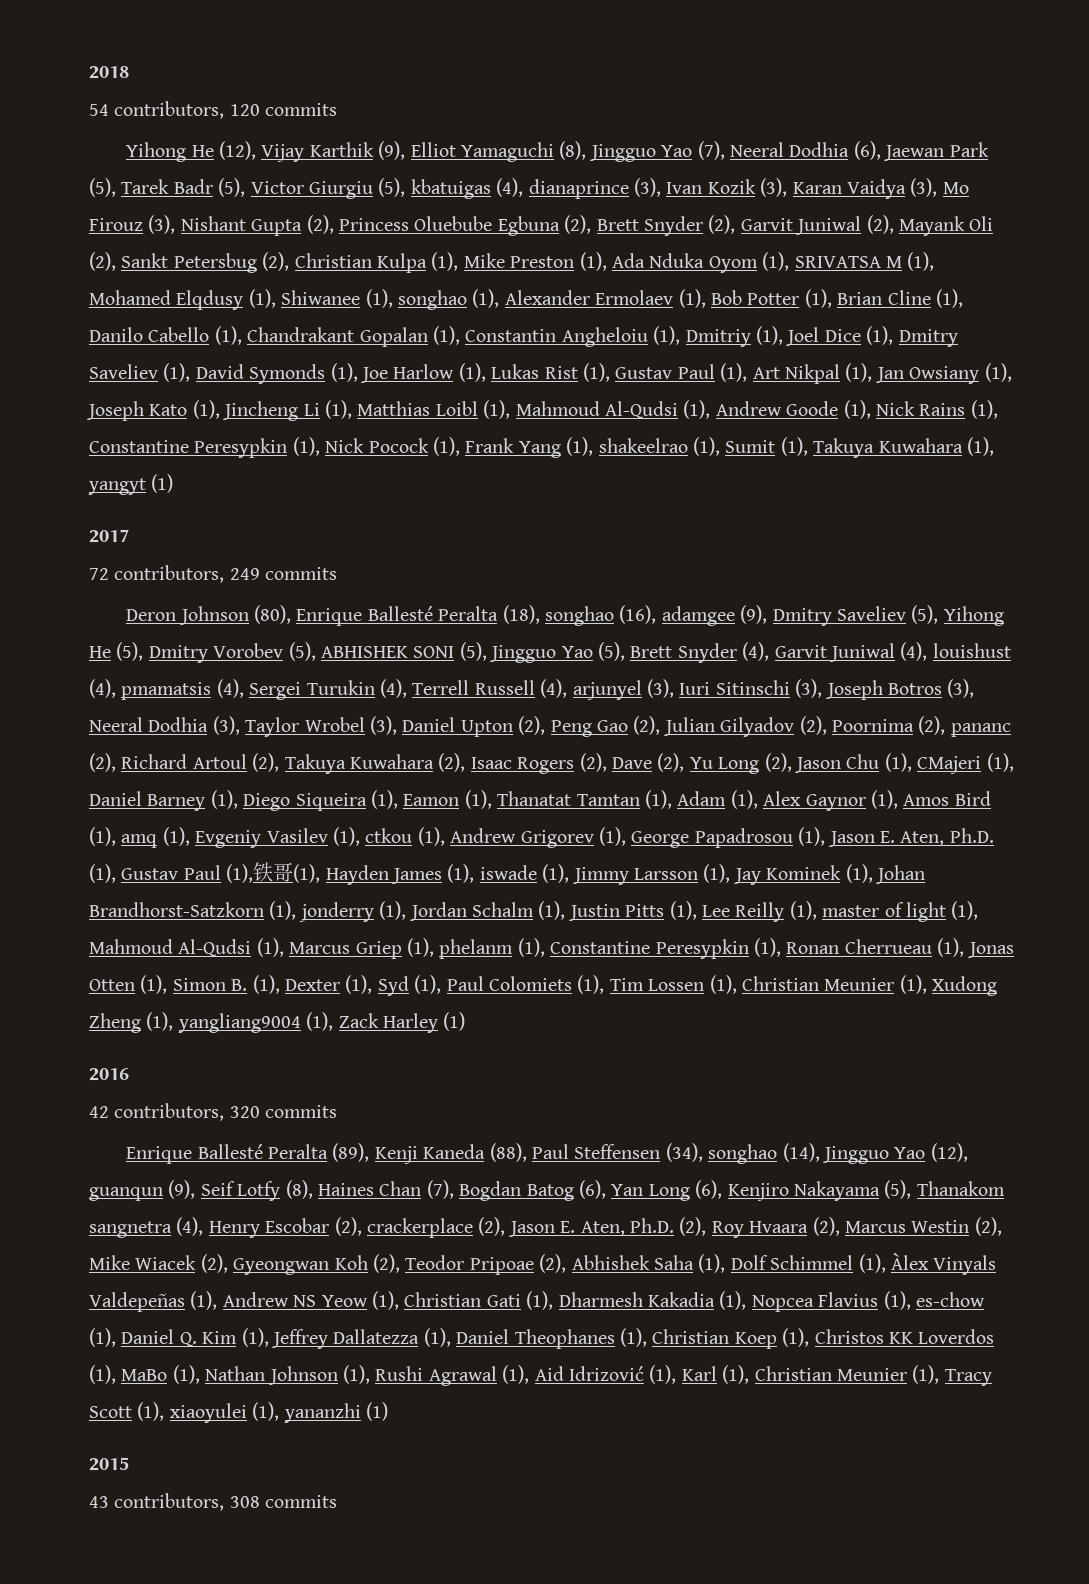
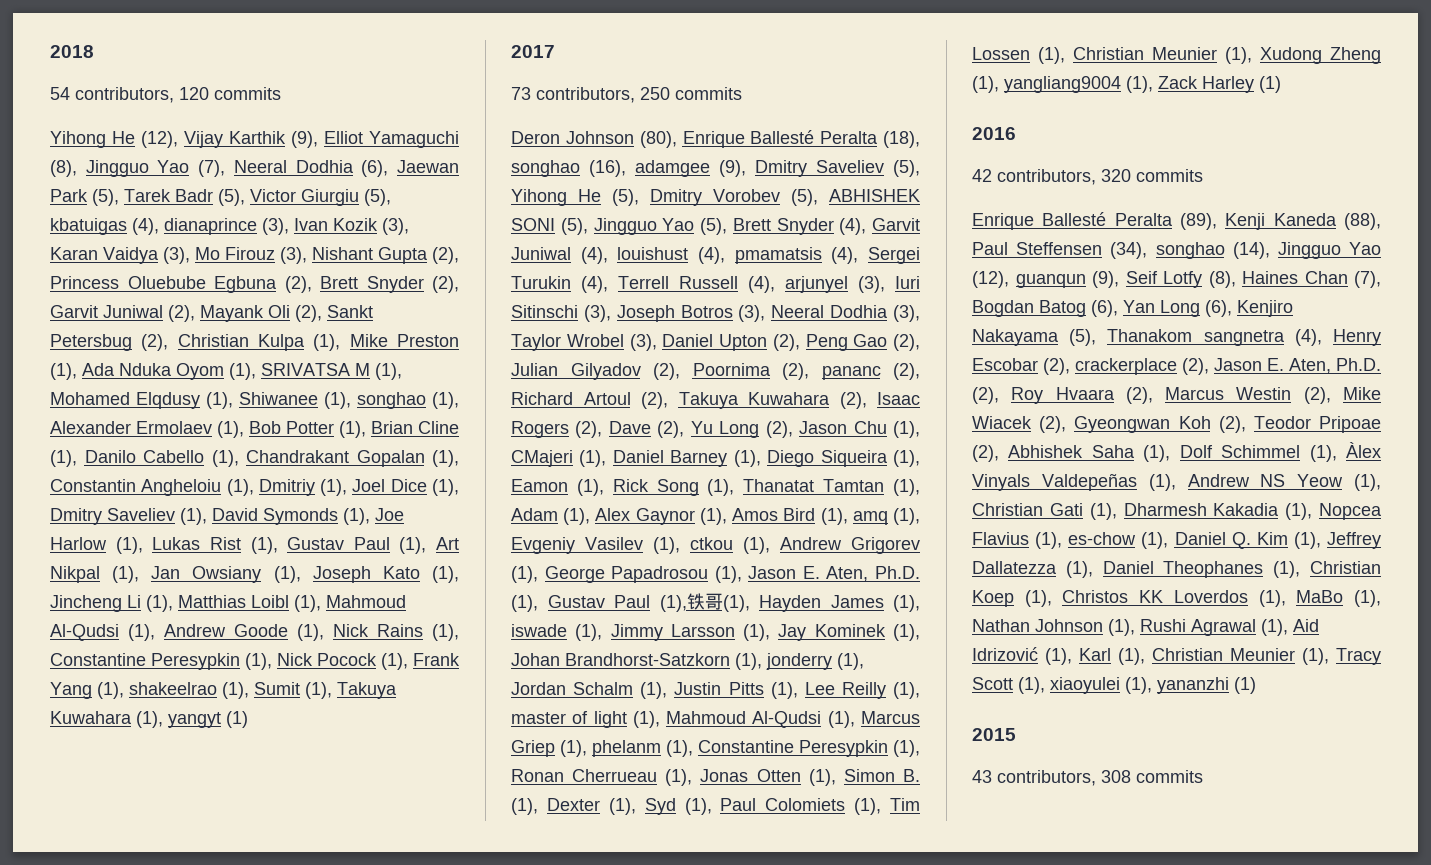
[89,565,260,583] 72 contributors, 249 -> [511,87,670,103] 73 contributors, 250
(492, 799) none -> [612,479,735,496] Rick Song (1),

